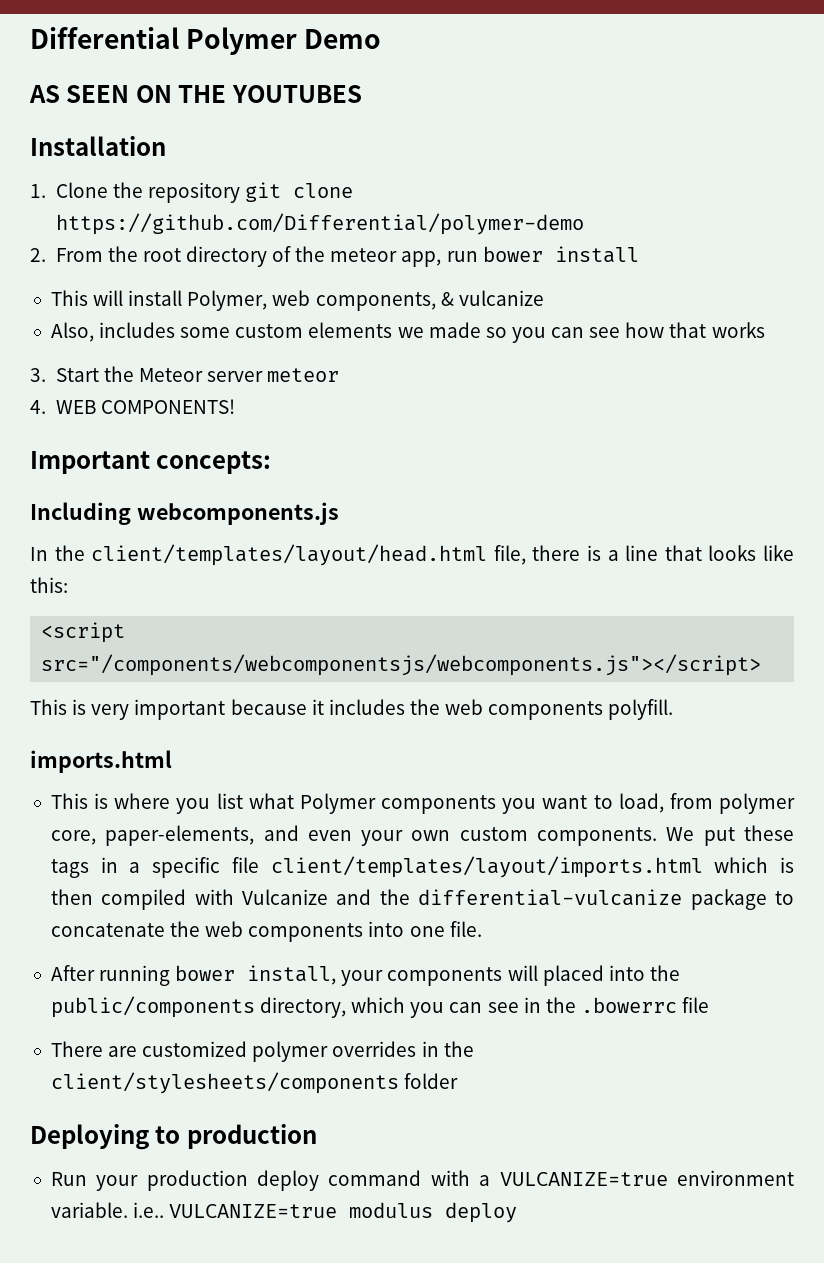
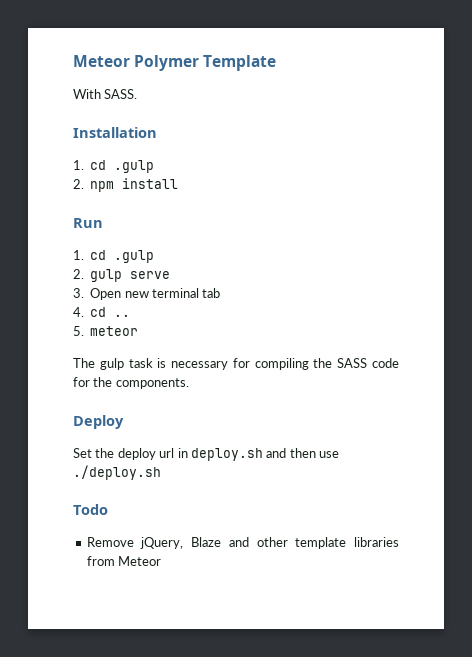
[30,27,382,55] [29,85,362,103] [30,136,166,156] [30,182,353,203] [55,213,584,235] [30,246,639,267] [50,290,544,311] [50,322,765,343] [30,366,340,382] [30,399,235,414] [30,451,272,474] [30,502,339,525] [30,544,795,566] [30,577,68,593] [41,622,126,643] [41,654,762,676] [30,699,674,720] [30,750,172,773] [50,793,796,814] [50,825,795,846] [50,856,794,878] [50,889,795,910] [50,921,482,942] [50,965,680,986] [50,996,710,1018] [50,1041,474,1062] [50,1072,459,1094] [30,1124,317,1150] [50,1170,794,1191] [50,1202,518,1223] Differential Polymer Demo // AS SEEN ON THE YOUTUBES // Installation // 1. Clone the repository git clone https://github.com/Differential/polymer-demo // 2. From the root directory of the meteor app, run bower install // This will install Polymer, web components, & vulcanize // Also, includes some custom elements we made so you can see how that works // 3. Start the Meteor server meteor // 4. WEB COMPONENTS! // Important concepts: // Including webcomponents.js // In the client/templates/layout/head.html file, there is a line that looks like this: // <script src="/components/webcomponentsjs/webcomponents.js"></script> // This is very important because it includes the web components polyfill. // imports.html // This is where you list what Polymer components you want to load, from polymer core, paper-elements, and even your own custom components. We put these tags in a specific file client/templates/layout/imports.html which is then compiled with Vulcanize and the differential-vulcanize package to concatenate the web components into one file. // After running bower install, your components will placed into the public/components directory, which you can see in the .bowerrc file // There are customized polymer overrides in the client/stylesheets/components folder // Deploying to production // Run your production deploy command with a VULCANIZE=true environment variable. i.e.. VULCANIZE=true modulus deploy -> [73,55,277,71] [73,89,138,99] [73,127,157,138] [73,160,155,173] [73,178,179,192] [73,218,103,228] [73,250,155,263] [73,269,171,282] [73,288,221,300] [73,307,131,317] [73,326,139,336] [73,358,399,370] [73,377,189,389] [73,415,124,429] [73,448,339,461] [73,465,161,480] [73,504,108,515] [86,537,399,549] [86,556,162,566] Meteor Polymer Template // With SASS. // Installation // 1. cd .gulp // 2. npm install // Run // 1. cd .gulp // 2. gulp serve // 3. Open new terminal tab // 4. cd .. // 5. meteor // The gulp task is necessary for compiling the SASS code for the components. // Deploy // Set the deploy url in deploy.sh and then use ./deploy.sh // Todo // Remove jQuery, Blaze and other template libraries from Meteor

